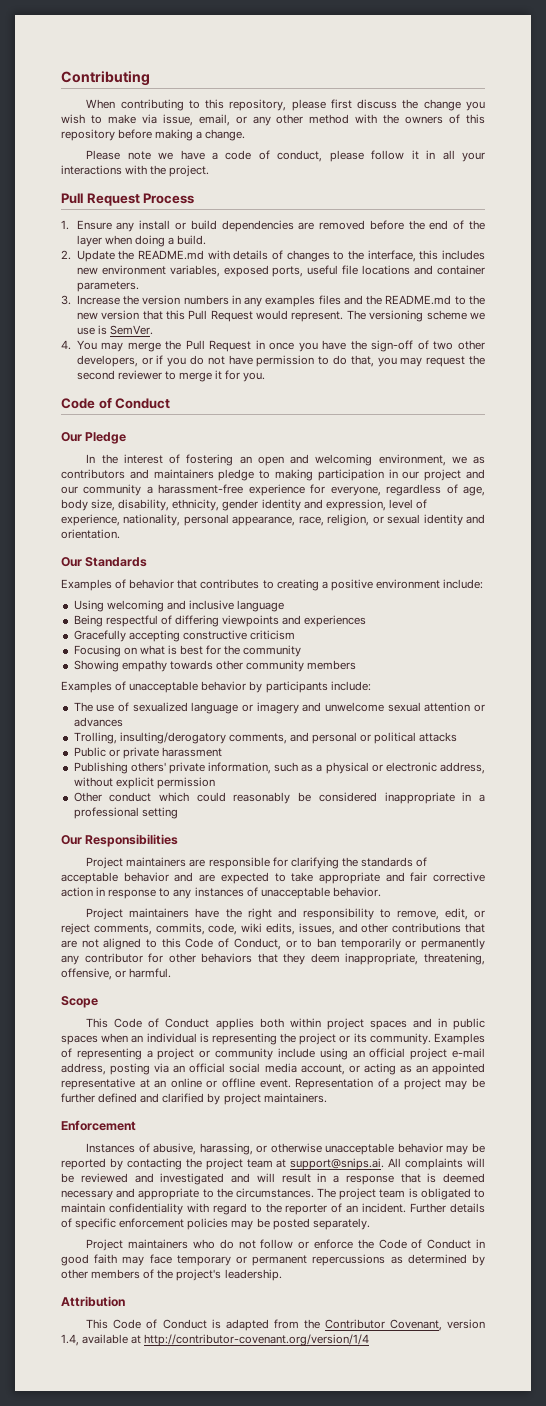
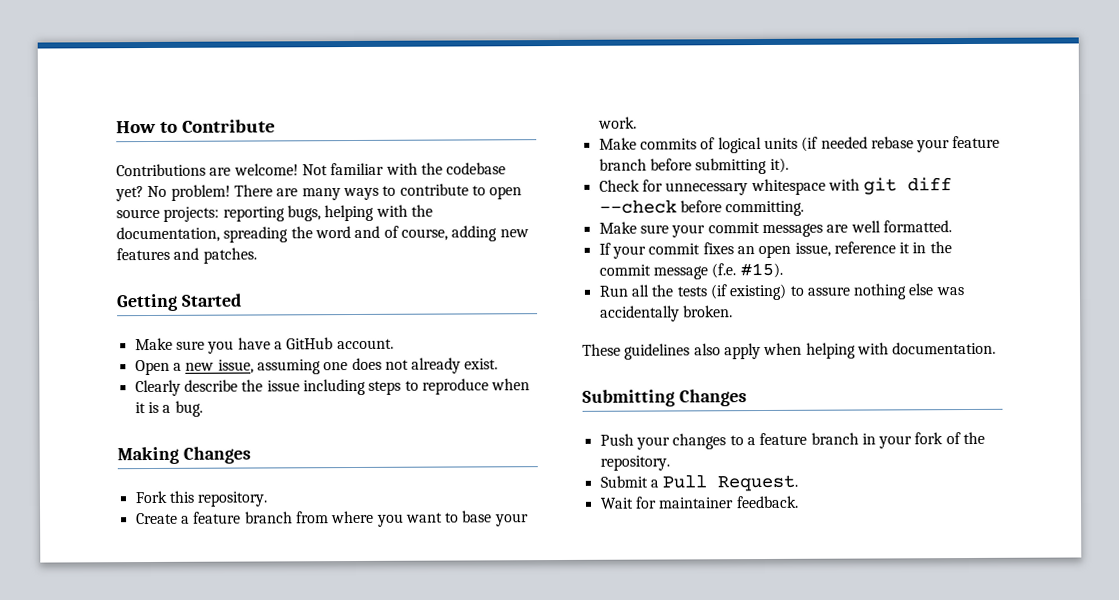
[61,71,150,86] [86,99,485,111] [61,114,485,126] [61,129,246,141] [86,150,485,162] [61,165,210,177] [61,193,195,206] [61,220,485,232] [76,235,207,247] [61,250,486,262] [76,265,485,277] [76,281,139,292] [61,295,485,307] [76,310,485,322] [76,325,153,335] [61,340,486,352] [76,355,486,367] [76,370,266,382] [61,398,171,409] [61,432,127,444] [86,454,485,466] [61,469,486,481] [61,484,485,496] [61,499,427,511] [61,514,485,526] [61,529,120,539] [61,557,148,567] [61,579,484,591] [73,600,285,612] [73,615,367,627] [73,630,295,642] [73,645,302,657] [73,660,357,672] [61,681,371,693] [73,702,485,714] [73,717,123,727] [73,732,458,744] [73,747,222,759] [73,762,485,774] [73,777,215,789] [73,792,486,804] [73,807,178,819] [61,834,179,847] [86,857,428,869] [61,872,485,884] [61,887,381,899] [86,908,485,920] [61,923,486,935] [61,938,485,950] [61,953,485,965] [61,968,172,980] [61,996,98,1008] [86,1018,485,1030] [61,1033,485,1045] [61,1048,485,1060] [61,1063,485,1075] [61,1078,485,1090] [61,1093,327,1105] [61,1120,136,1131] [86,1143,485,1155] [61,1158,485,1170] [61,1173,485,1185] [61,1188,486,1200] [61,1203,486,1215] [61,1218,370,1230] [86,1239,486,1251] [61,1254,485,1266] [61,1269,282,1281] [61,1296,125,1307] [86,1319,485,1331] [61,1334,370,1346] Contributing // When contributing to this repository, please first discuss the change you wish to make via issue, email, or any other method with the owners of this repository before making a change. // Please note we have a code of conduct, please follow it in all your interactions with the project. // Pull Request Process // 1. Ensure any install or build dependencies are removed before the end of the layer when doing a build. // 2. Update the README.md with details of changes to the interface, this includes new environment variables, exposed ports, useful file locations and container parameters. // 3. Increase the version numbers in any examples files and the README.md to the new version that this Pull Request would represent. The versioning scheme we use is SemVer. // 4. You may merge the Pull Request in once you have the sign-off of two other developers, or if you do not have permission to do that, you may request the second reviewer to merge it for you. // Code of Conduct // Our Pledge // In the interest of fostering an open and welcoming environment, we as contributors and maintainers pledge to making participation in our project and our community a harassment-free experience for everyone, regardless of age, body size, disability, ethnicity, gender identity and expression, level of experience, nationality, personal appearance, race, religion, or sexual identity and orientation. // Our Standards // Examples of behavior that contributes to creating a positive environment include: // Using welcoming and inclusive language // Being respectful of differing viewpoints and experiences // Gracefully accepting constructive criticism // Focusing on what is best for the community // Showing empathy towards other community members // Examples of unacceptable behavior by participants include: // The use of sexualized language or imagery and unwelcome sexual attention or advances // Trolling, insulting/derogatory comments, and personal or political attacks // Public or private harassment // Publishing others' private information, such as a physical or electronic address, without explicit permission // Other conduct which could reasonably be considered inappropriate in a professional setting // Our Responsibilities // Project maintainers are responsible for clarifying the standards of acceptable behavior and are expected to take appropriate and fair corrective action in response to any instances of unacceptable behavior. // Project maintainers have the right and responsibility to remove, edit, or reject comments, commits, code, wiki edits, issues, and other contributions that are not aligned to this Code of Conduct, or to ban temporarily or permanently any contributor for other behaviors that they deem inappropriate, threatening, offensive, or harmful. // Scope // This Code of Conduct applies both within project spaces and in public spaces when an individual is representing the project or its community. Examples of representing a project or community include using an official project e-mail address, posting via an official social media account, or acting as an appointed representative at an online or offline event. Representation of a project may be further defined and clarified by project maintainers. // Enforcement // Instances of abusive, harassing, or otherwise unacceptable behavior may be reported by contacting the project team at support@snips.ai. All complaints will be reviewed and investigated and will result in a response that is deemed necessary and appropriate to the circumstances. The project team is obligated to maintain confidentiality with regard to the reporter of an incident. Further details of specific enforcement policies may be posted separately. // Project maintainers who do not follow or enforce the Code of Conduct in good faith may face temporary or permanent repercussions as determined by other members of the project's leadership. // Attribution // This Code of Conduct is adapted from the Contributor Covenant, version 1.4, available at http://contributor-covenant.org/version/1/4 -> [116,119,276,134] [116,162,507,177] [115,183,523,202] [116,204,433,222] [116,225,529,243] [116,247,257,264] [116,293,242,312] [134,337,394,354] [134,357,499,376] [134,378,531,397] [134,400,203,417] [117,446,251,465] [134,490,269,507] [135,510,529,527] [597,116,637,129] [598,135,1001,154] [598,157,789,175] [598,177,953,196] [598,199,805,217] [598,220,952,238] [598,241,952,259] [598,262,783,280] [598,283,964,301] [599,305,733,322] [582,341,997,360] [582,389,747,407] [599,431,986,450] [599,455,670,471] [599,474,799,492] [599,495,799,509] How to Contribute // Contributions are welcome! Not familiar with the codebase yet? No problem! There are many ways to contribute to open source projects: reporting bugs, helping with the documentation, spreading the word and of course, adding new features and patches. // Getting Started // Make sure you have a GitHub account. // Open a new issue, assuming one does not already exist. // Clearly describe the issue including steps to reproduce when it is a bug. // Making Changes // Fork this repository. // Create a feature branch from where you want to base your work. // Make commits of logical units (if needed rebase your feature branch before submitting it). // Check for unnecessary whitespace with git diff --check before committing. // Make sure your commit messages are well formatted. // If your commit fixes an open issue, reference it in the commit message (f.e. #15). // Run all the tests (if existing) to assure nothing else was accidentally broken. // These guidelines also apply when helping with documentation. // Submitting Changes // Push your changes to a feature branch in your fork of the repository. // Submit a Pull Request. // Wait for maintainer feedback.

